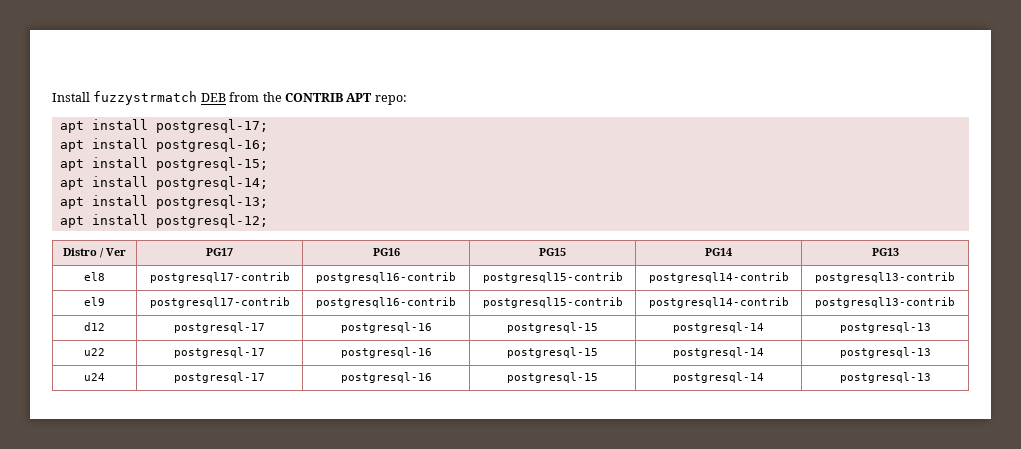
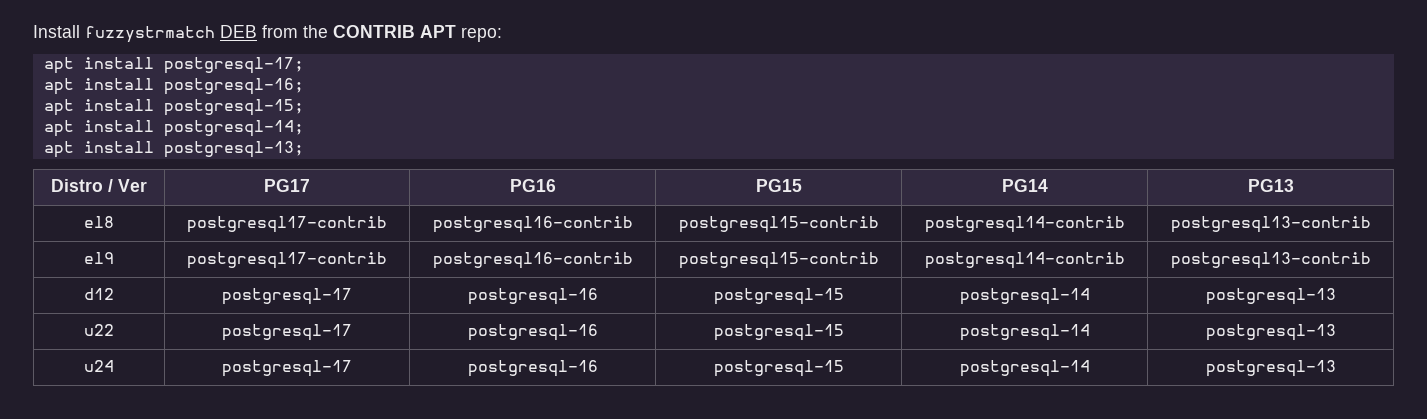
[59,214,268,228] // apt install postgresql-12; -> (304, 149) none

